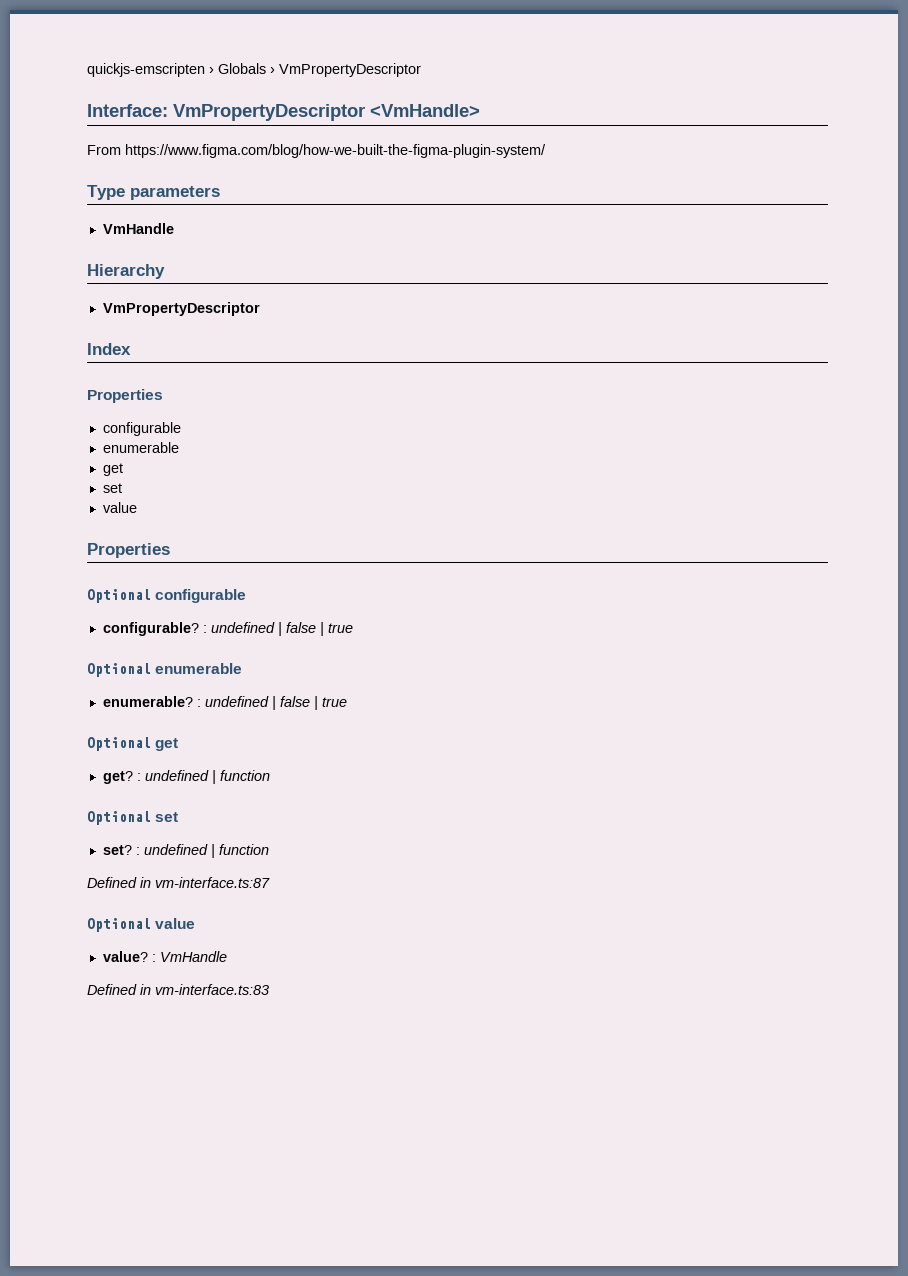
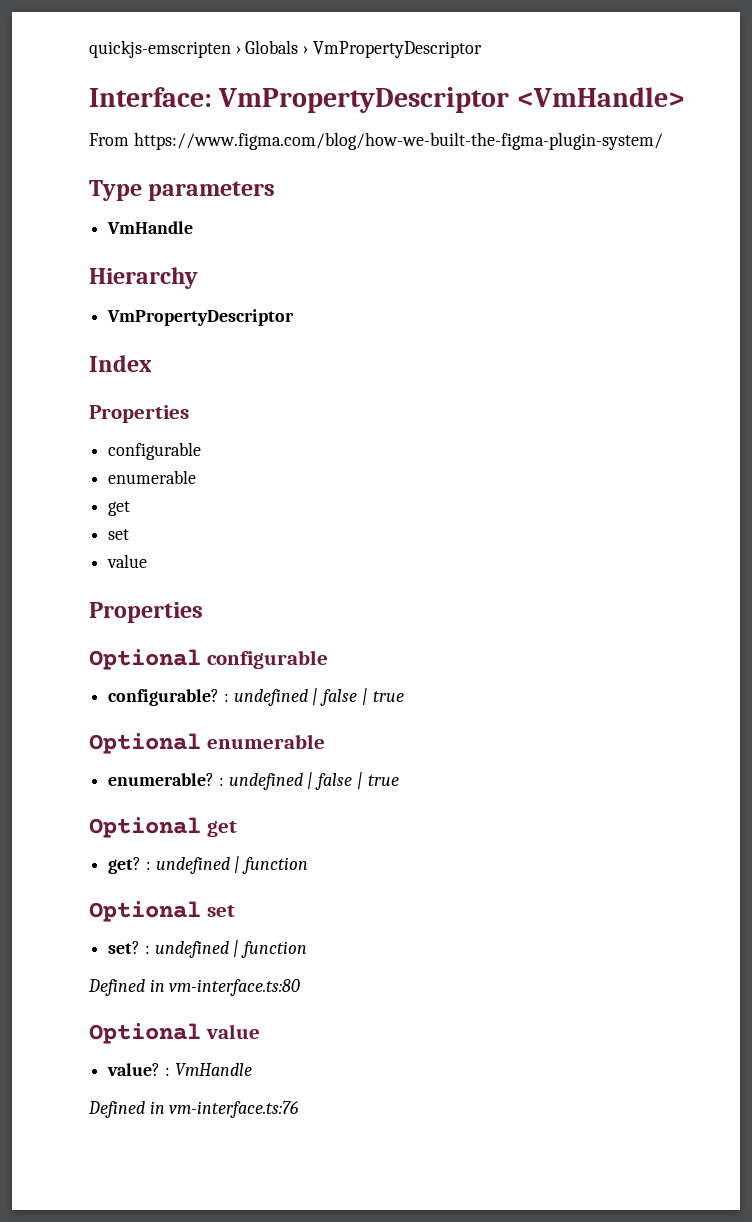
[155,877,270,888] vm-interface.ts:87 -> [169,979,301,996] vm-interface.ts:80
[155,984,269,995] vm-interface.ts:83 -> [169,1101,299,1118] vm-interface.ts:76

